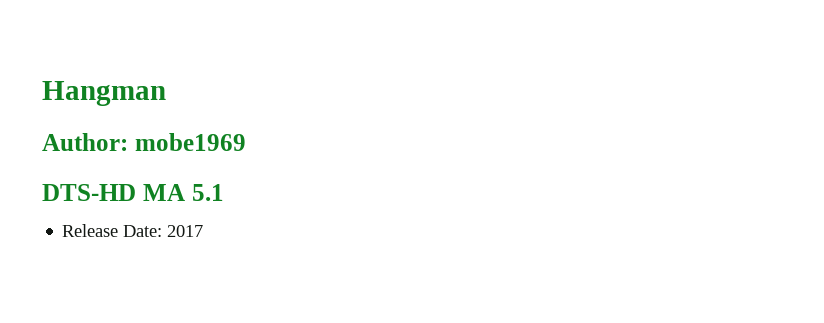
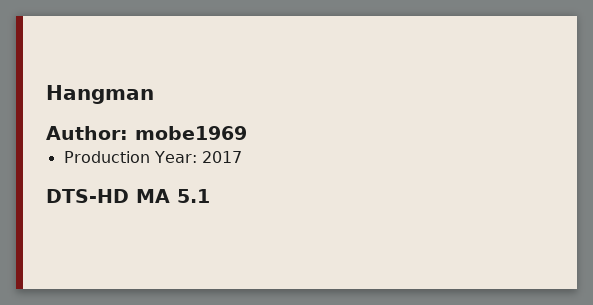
(246, 142) none -> [63,151,242,163] // Production Year: 2017
[62,224,204,237] // Release Date: 2017 -> (210, 196) none

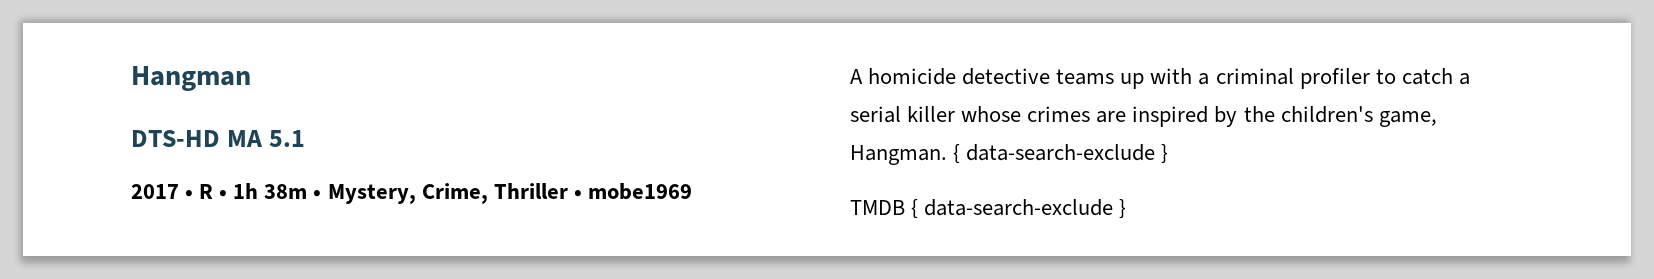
[46,126,247,140] [63,151,242,163] [46,189,210,203] Author: mobe1969 // Production Year: 2017 // DTS-HD MA 5.1 -> [131,130,306,147] [131,183,692,204] [850,68,1470,89] [850,106,1437,127] [850,144,1169,165] [850,199,1127,219] DTS-HD MA 5.1 // 2017 • R • 1h 38m • Mystery, Crime, Thriller • mobe1969 // A homicide detective teams up with a criminal profiler to catch a serial killer whose crimes are inspired by the children's game, Hangman. { data-search-exclude } // TMDB { data-search-exclude }

